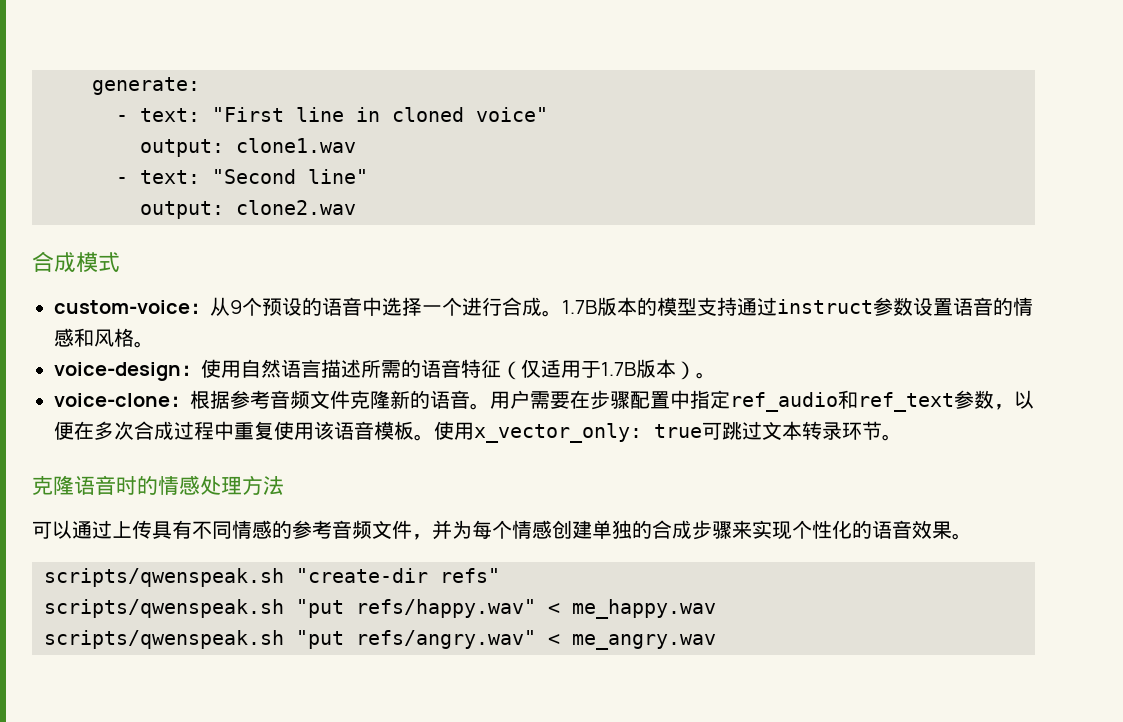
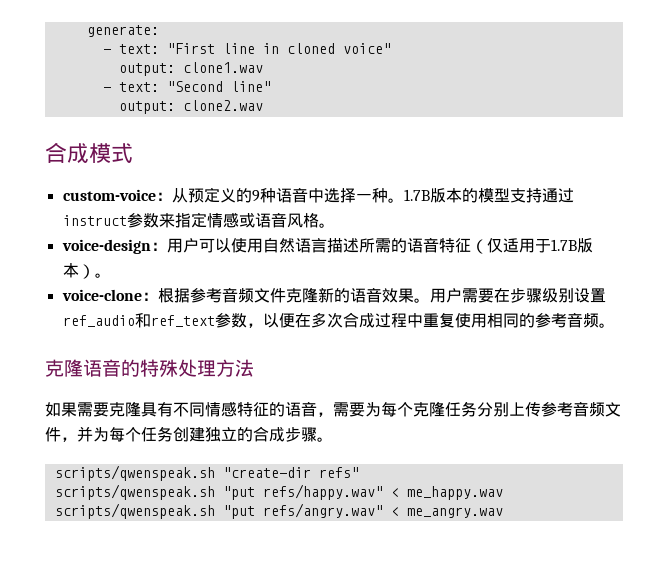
[230,297,322,316] 9个预设的 -> [187,187,276,203] 预定义的9种
[442,297,542,316] 个进行合成 -> [371,188,388,203] 种
[913,297,1033,316] [54,328,94,347] 设置语音的情感和 -> [158,212,287,228] 来指定情感或语音
(201, 370) none -> [166,238,231,253] 用户可以
(470, 399) none -> [381,288,414,303] 效果
[630,390,730,409] 配置中指定 -> [541,288,606,303] 级别设置
[314,421,882,443] 该语音模板。使用x_vector_only: true可跳过文本转录环节 -> [486,312,599,328] 相同的参考音频
[116,475,200,495] 时的情感 -> [121,359,178,377] 的特殊
[32,520,292,539] 可以通过上传具有不同情感的 -> [45,401,541,417] 如果需要克隆具有不同情感特征的语音，需要为每个克隆任务分别上传
[512,520,952,540] 情感创建单独的合成步骤来实现个性化的语音效果 -> [141,426,317,442] 任务创建独立的合成步骤

